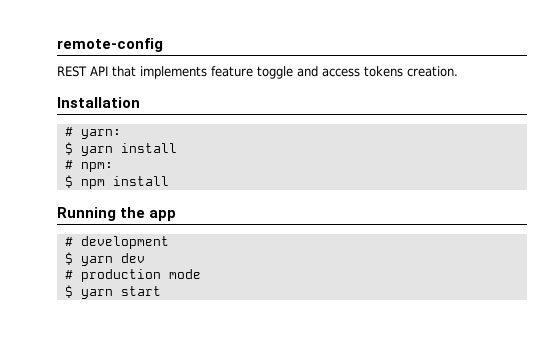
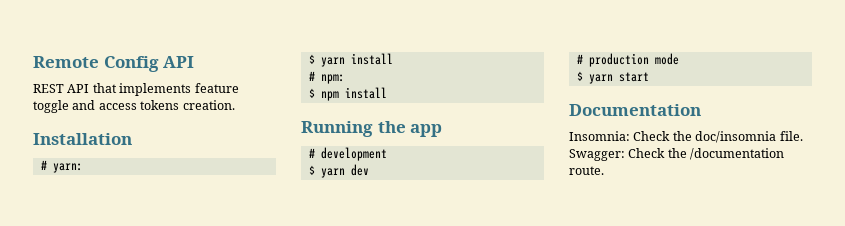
[57,38,163,52] remote-config -> [33,56,195,72] Remote Config API
(161, 291) none -> [569,104,701,116] [569,131,803,143] [569,148,785,161] [569,166,604,175] // Documentation // Insomnia: Check the doc/insomnia file. Swagger: Check the /documentation route.

